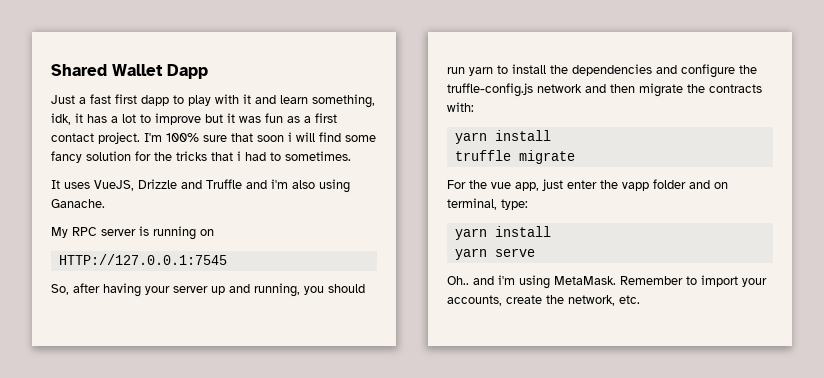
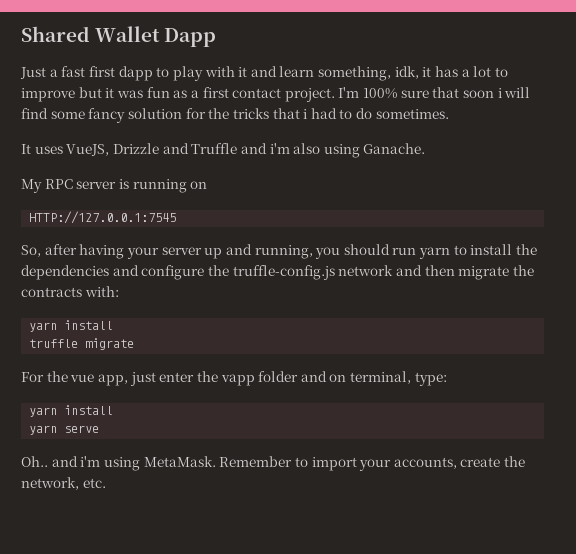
(281, 156) none -> [356,108,373,119] do

